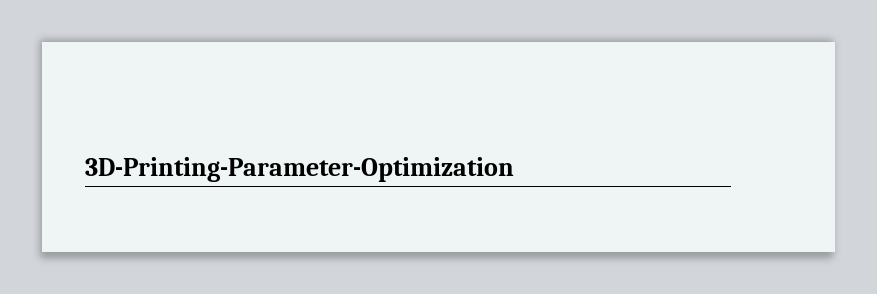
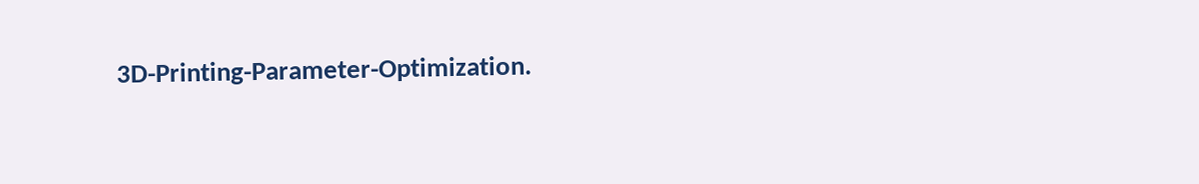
[85,157,514,182] 3D-Printing-Parameter-Optimization -> [116,55,532,87] 3D-Printing-Parameter-Optimization.

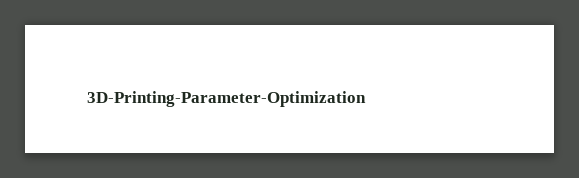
[116,55,532,87] 3D-Printing-Parameter-Optimization. -> [87,91,366,107] 3D-Printing-Parameter-Optimization

